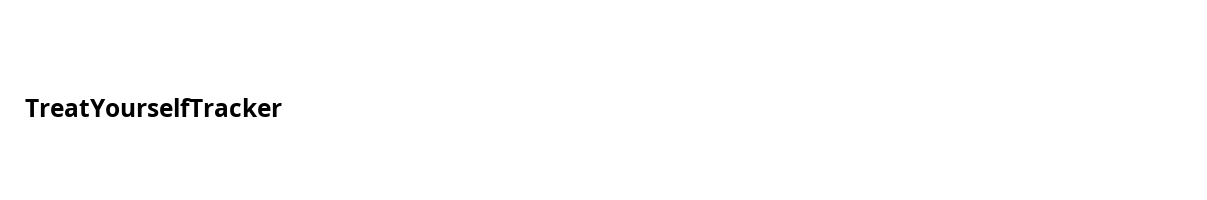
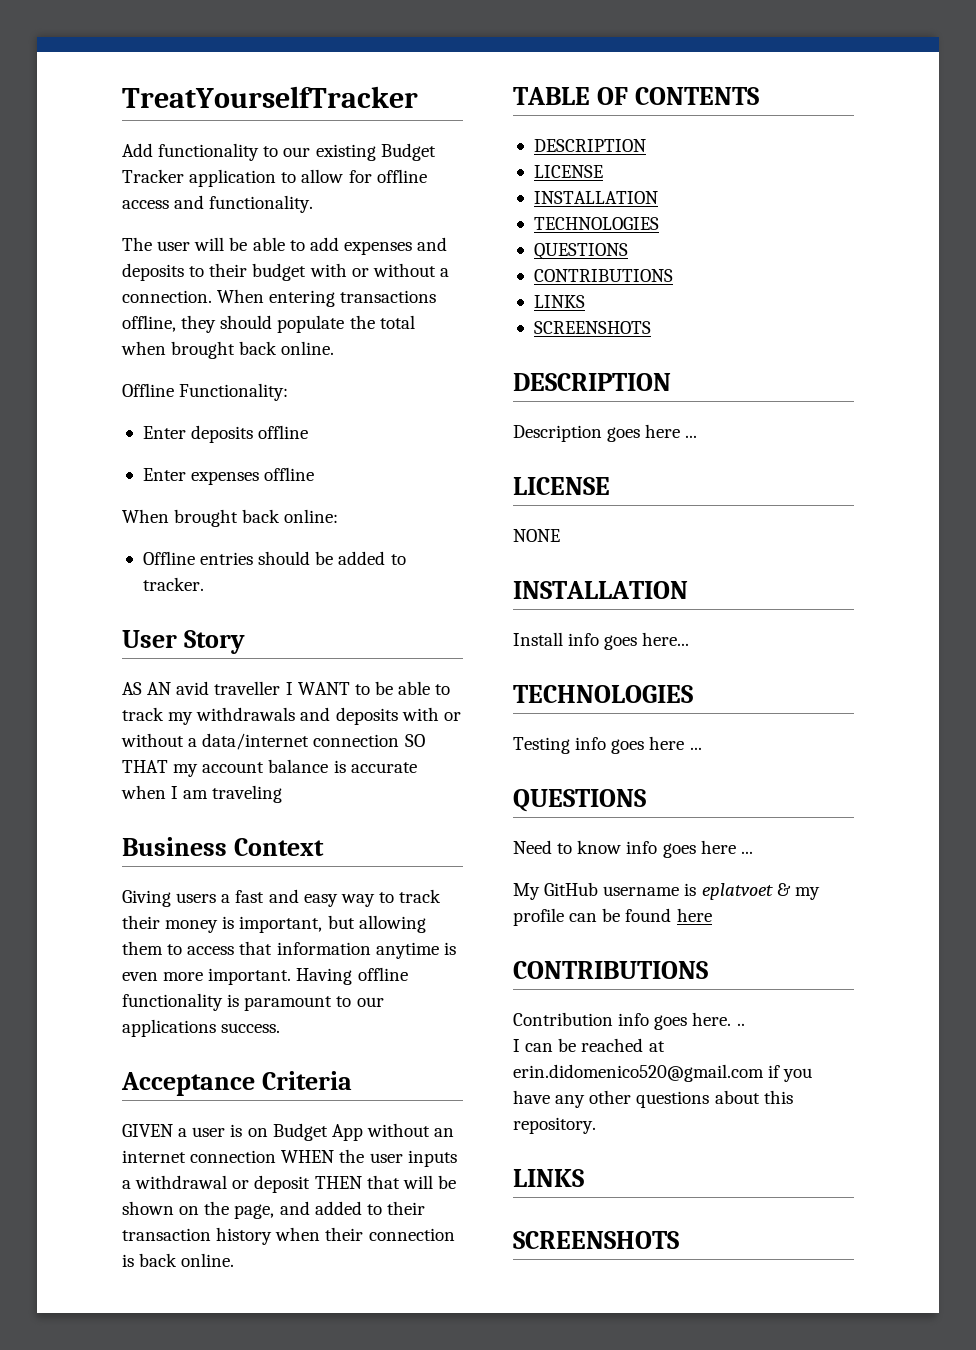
(282, 107) none -> [122,143,436,161] [122,169,427,187] [122,195,314,213] [122,237,448,255] [122,263,449,281] [122,289,437,307] [122,315,415,333] [121,341,335,359] [122,383,289,401] [142,425,309,443] [142,467,315,485] [122,509,339,527] [142,551,406,565] [142,577,204,591] [122,630,245,654] [122,681,451,695] [122,707,461,725] [121,733,425,750] [122,759,417,777] [121,785,283,803] [122,837,324,856] [122,889,442,907] [122,915,426,933] [122,941,456,959] [122,967,408,985] [122,993,384,1011] [122,1019,281,1037] [121,1071,352,1096] [122,1123,455,1141] [122,1149,457,1167] [122,1175,456,1193] [122,1201,425,1219] [122,1227,455,1245] [122,1253,235,1267] [513,87,759,105] [533,139,646,152] [533,165,603,178] [533,191,658,204] [533,217,659,230] [533,243,628,260] [533,269,673,282] [533,295,585,308] [533,321,651,334] [513,373,671,391] [513,424,698,442] [513,477,610,495] [513,529,560,542] [513,581,688,599] [513,632,690,650] [513,685,693,703] [513,736,702,754] [513,789,646,812] [513,840,753,858] [513,882,820,900] [513,908,712,926] [513,961,708,979] [513,1012,745,1030] [513,1038,665,1052] [513,1064,813,1082] [513,1090,793,1108] [513,1117,596,1134] [513,1169,584,1187] [513,1231,679,1249] // Add functionality to our existing Budget Tracker application to allow for offline access and functionality. // The user will be able to add expenses and deposits to their budget with or without a connection. When entering transactions offline, they should populate the total when brought back online. // Offline Functionality: // Enter deposits offline // Enter expenses offline // When brought back online: // Offline entries should be added to tracker. // User Story // AS AN avid traveller I WANT to be able to track my withdrawals and deposits with or without a data/internet connection SO THAT my account balance is accurate when I am traveling // Business Context // Giving users a fast and easy way to track their money is important, but allowing them to access that information anytime is even more important. Having offline functionality is paramount to our applications success. // Acceptance Criteria // GIVEN a user is on Budget App without an internet connection WHEN the user inputs a withdrawal or deposit THEN that will be shown on the page, and added to their transaction history when their connection is back online. // TABLE OF CONTENTS // DESCRIPTION // LICENSE // INSTALLATION // TECHNOLOGIES // QUESTIONS // CONTRIBUTIONS // LINKS // SCREENSHOTS // DESCRIPTION // Description goes here ... // LICENSE // NONE // INSTALLATION // Install info goes here... // TECHNOLOGIES // Testing info goes here ... // QUESTIONS // Need to know info goes here ... // My GitHub username is eplatvoet & my profile can be found here // CONTRIBUTIONS // Contribution info goes here. .. // I can be reached at erin.didomenico520@gmail.com if you have any other questions about this repository. // LINKS // SCREENSHOTS

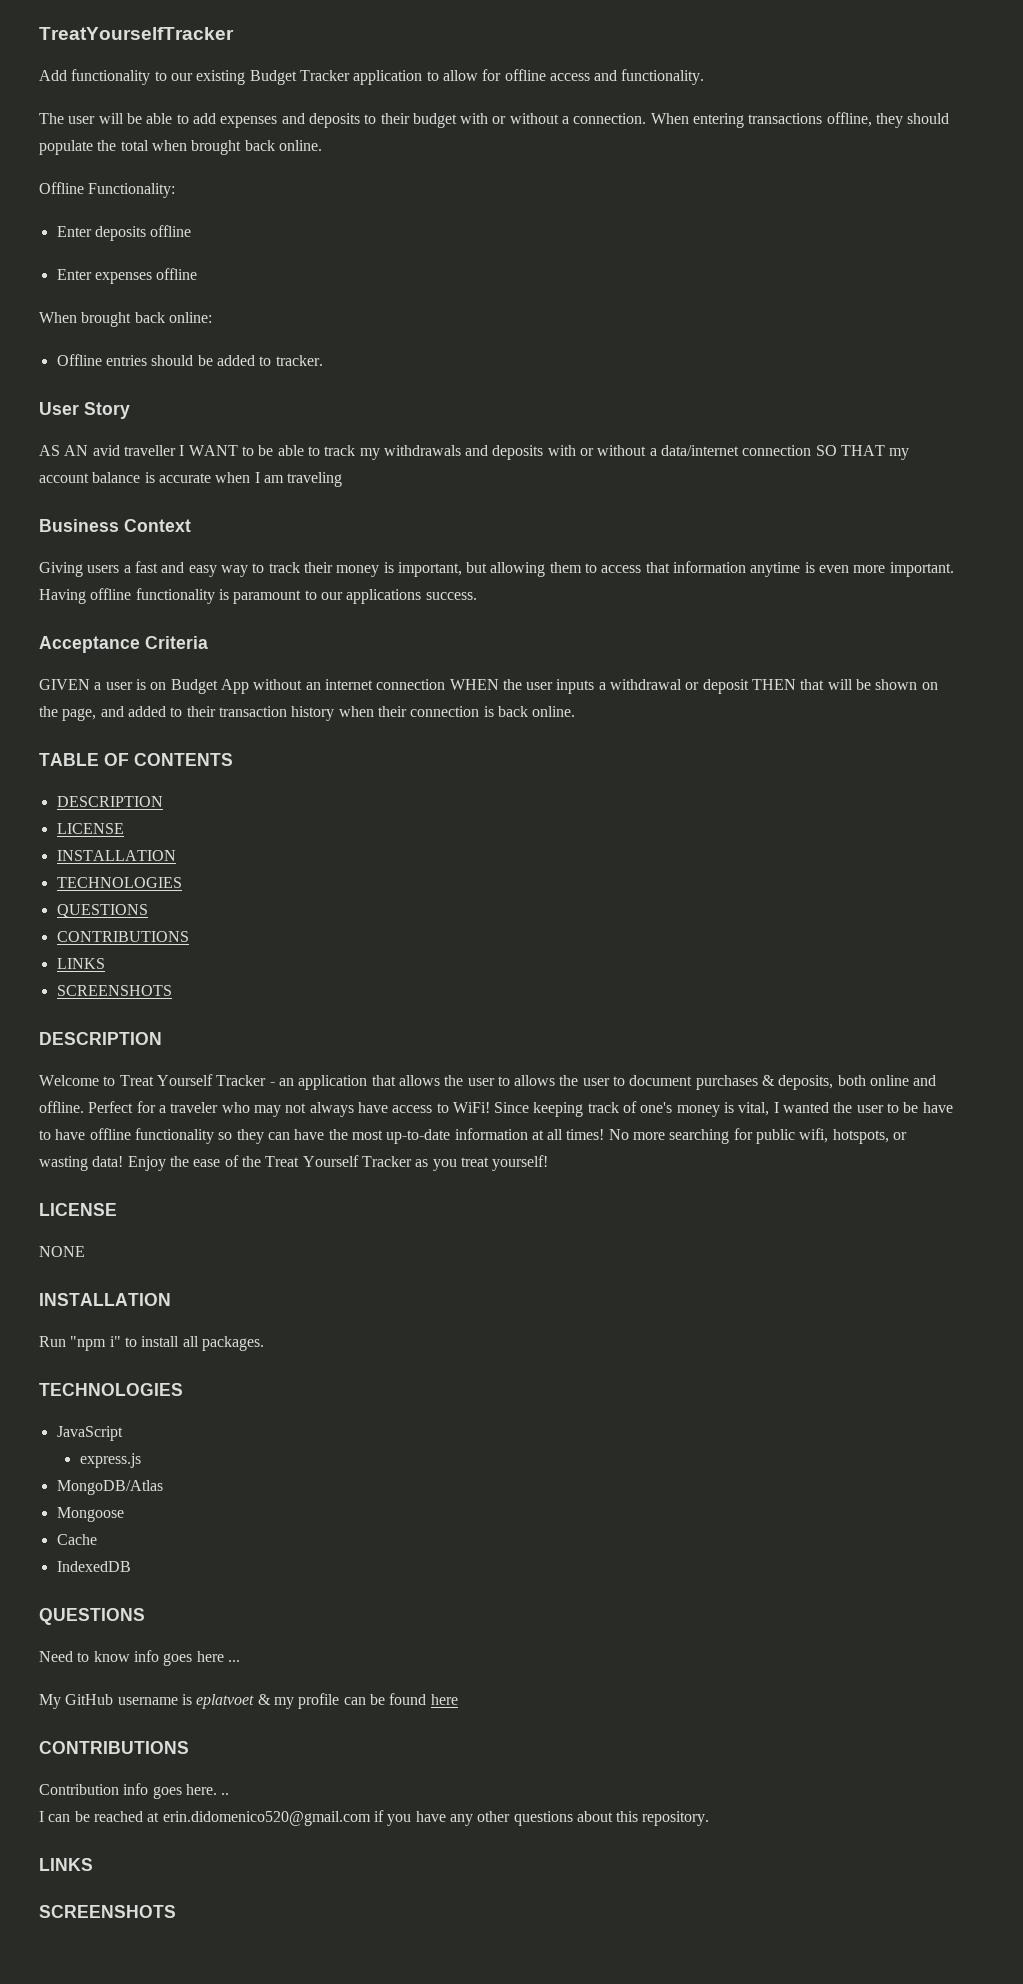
[513,424,698,442] [513,477,610,495] [513,529,560,542] [513,581,688,599] [513,632,690,650] [513,685,693,703] [513,736,702,754] Description goes here ... // LICENSE // NONE // INSTALLATION // Install info goes here... // TECHNOLOGIES // Testing info goes here ... -> [39,1074,937,1090] [39,1101,953,1117] [39,1128,908,1144] [39,1155,549,1171] [39,1203,117,1216] [39,1246,85,1257] [39,1293,171,1306] [39,1336,264,1351] [39,1383,183,1396] [56,1426,123,1441] [79,1453,141,1468] [56,1480,163,1495] [56,1507,124,1522] [56,1534,97,1545] [56,1561,131,1572] Welcome to Treat Yourself Tracker - an application that allows the user to allows the user to document purchases & deposits, both online and offline. Perfect for a traveler who may not always have access to WiFi! Since keeping track of one's money is vital, I wanted the user to be have to have offline functionality so they can have the most up-to-date information at all times! No more searching for public wifi, hotspots, or wasting data! Enjoy the ease of the Treat Yourself Tracker as you treat yourself! // LICENSE // NONE // INSTALLATION // Run "npm i" to install all packages. // TECHNOLOGIES // JavaScript // express.js // MongoDB/Atlas // Mongoose // Cache // IndexedDB

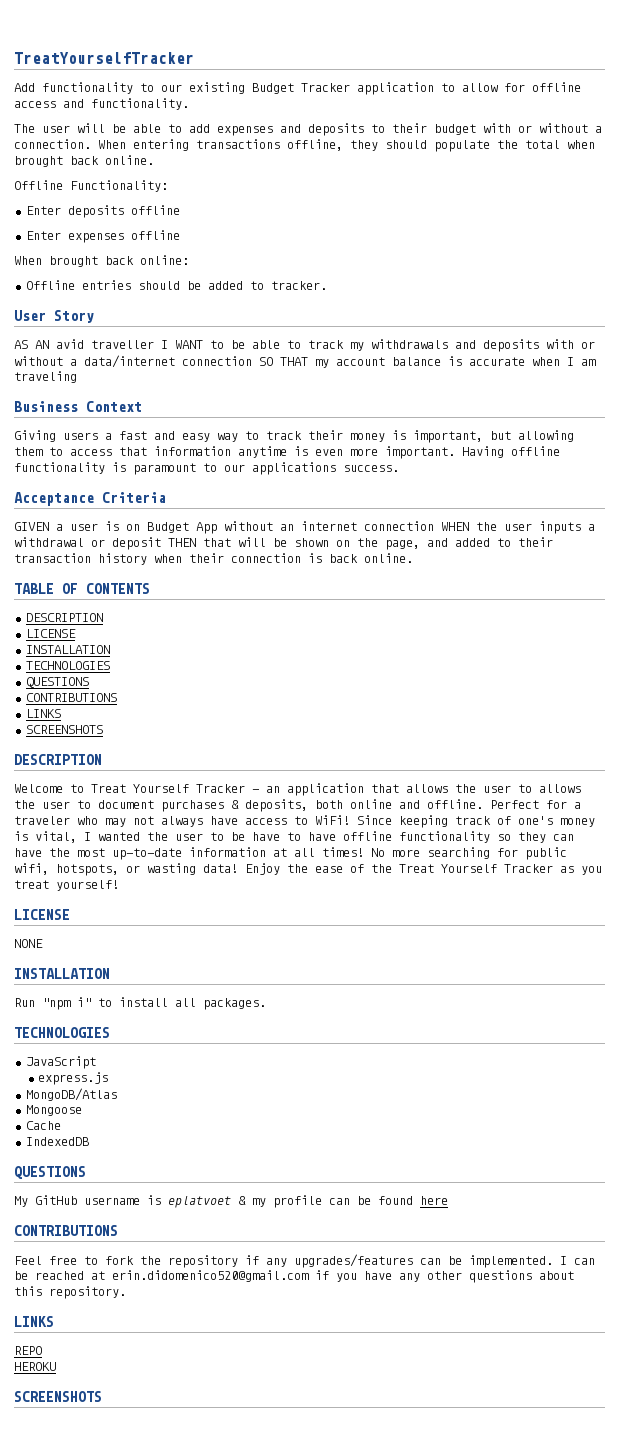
[39,1650,240,1666] // Need to know info goes here ... -> (86, 1172) none
[39,1783,230,1799] Contribution info goes here. .. // -> [14,1254,553,1268] Feel free to fork the repository if any upgrades/features can be implemented.
(93, 1864) none -> [14,1346,42,1355] [14,1362,56,1371] // REPO // HEROKU

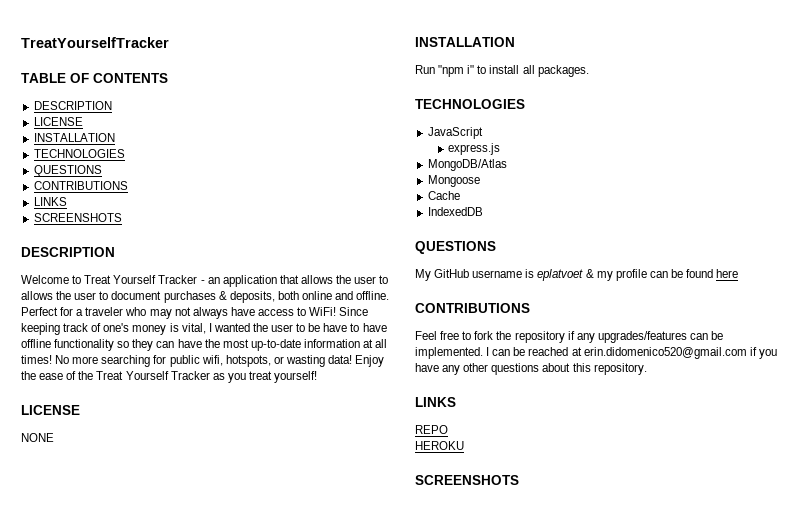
[14,82,581,95] [14,98,189,110] [14,123,602,136] [14,139,595,152] [14,155,154,167] [14,180,168,192] [25,205,180,218] [25,230,180,243] [14,255,189,267] [25,280,327,290] [14,310,94,323] [14,339,595,352] [14,355,596,368] [14,371,77,383] [14,401,142,412] [14,430,574,443] [14,446,560,459] [14,462,399,475] [14,492,166,506] [14,521,595,534] [14,537,553,550] [14,553,413,565] // Add functionality to our existing Budget Tracker application to allow for offline access and functionality. // The user will be able to add expenses and deposits to their budget with or without a connection. When entering transactions offline, they should populate the total when brought back online. // Offline Functionality: // Enter deposits offline // Enter expenses offline // When brought back online: // Offline entries should be added to tracker. // User Story // AS AN avid traveller I WANT to be able to track my withdrawals and deposits with or without a data/internet connection SO THAT my account balance is accurate when I am traveling // Business Context // Giving users a fast and easy way to track their money is important, but allowing them to access that information anytime is even more important. Having offline functionality is paramount to our applications success. // Acceptance Criteria // GIVEN a user is on Budget App without an internet connection WHEN the user inputs a withdrawal or deposit THEN that will be shown on the page, and added to their transaction history when their connection is back online. -> (169, 42) none

